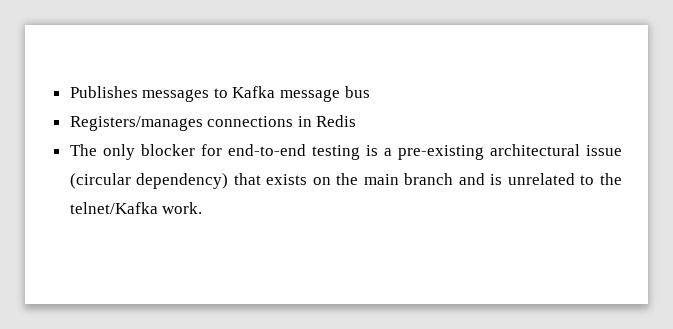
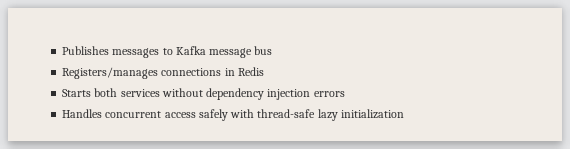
[69,144,622,160] [69,173,622,189] [69,202,203,214] The only blocker for end-to-end testing is a pre-existing architectural issue (circular dependency) that exists on the main branch and is unrelated to the telnet/Kafka work. -> [62,88,345,100] [62,109,404,121] Starts both services without dependency injection errors // Handles concurrent access safely with thread-safe lazy initialization

